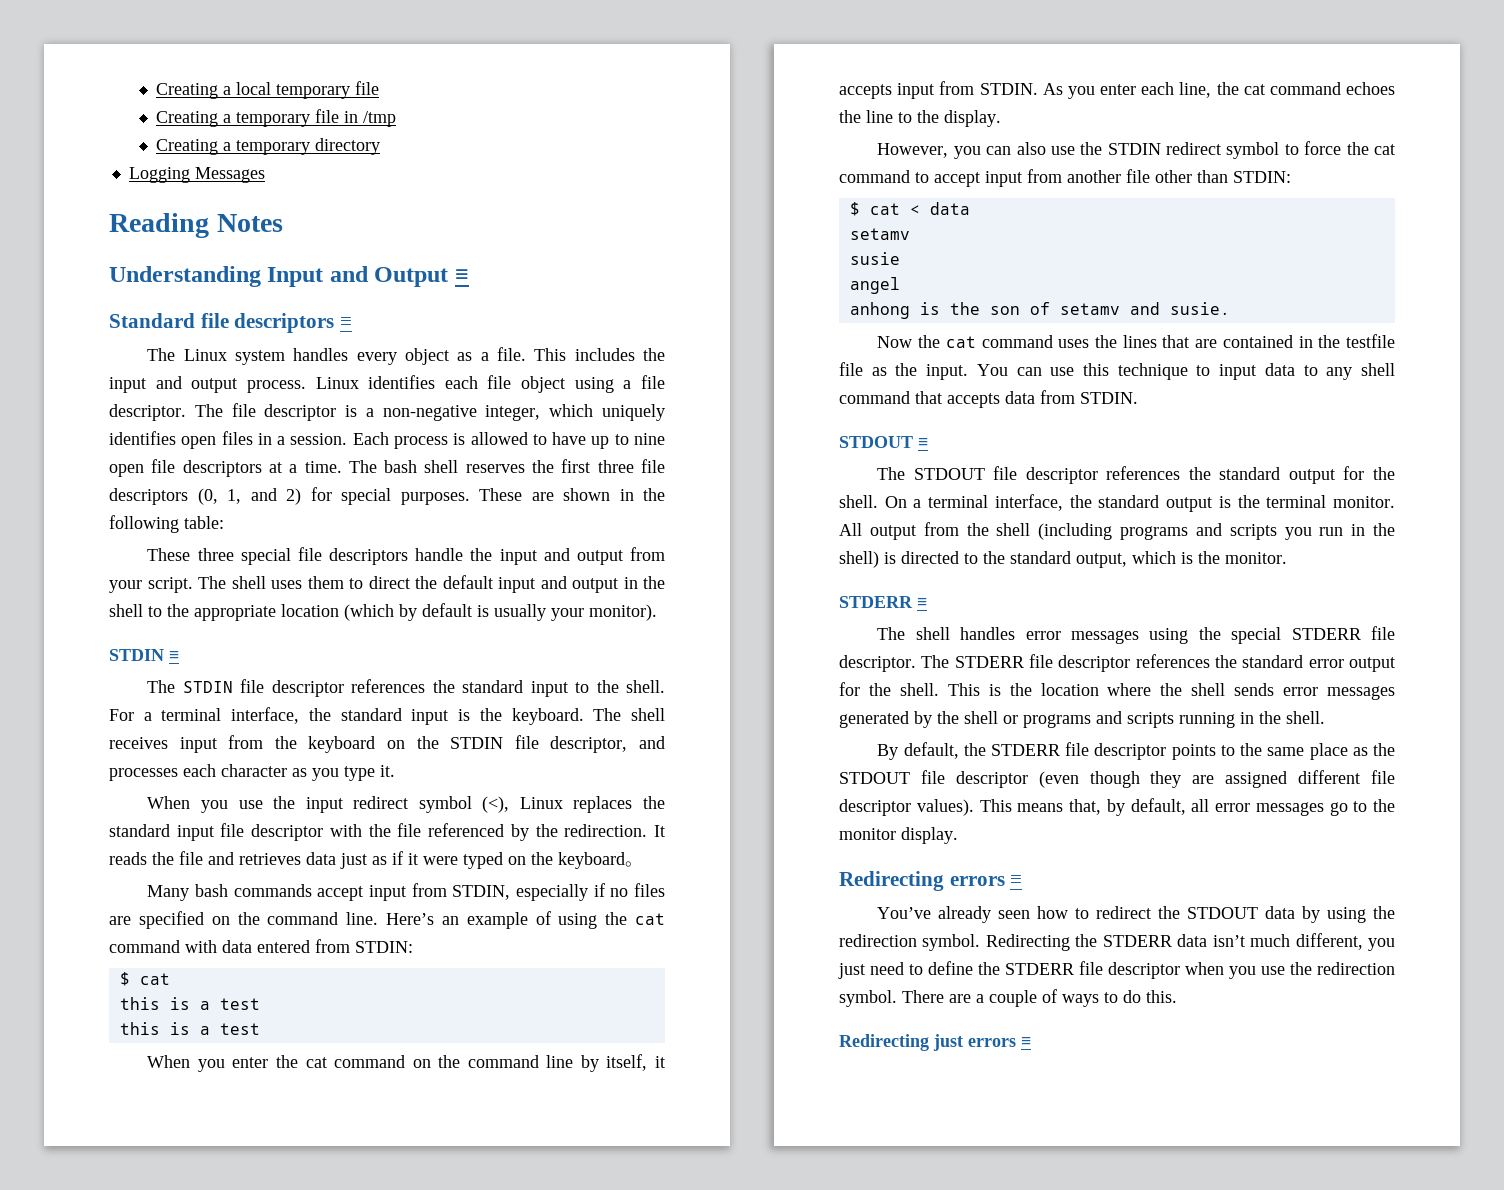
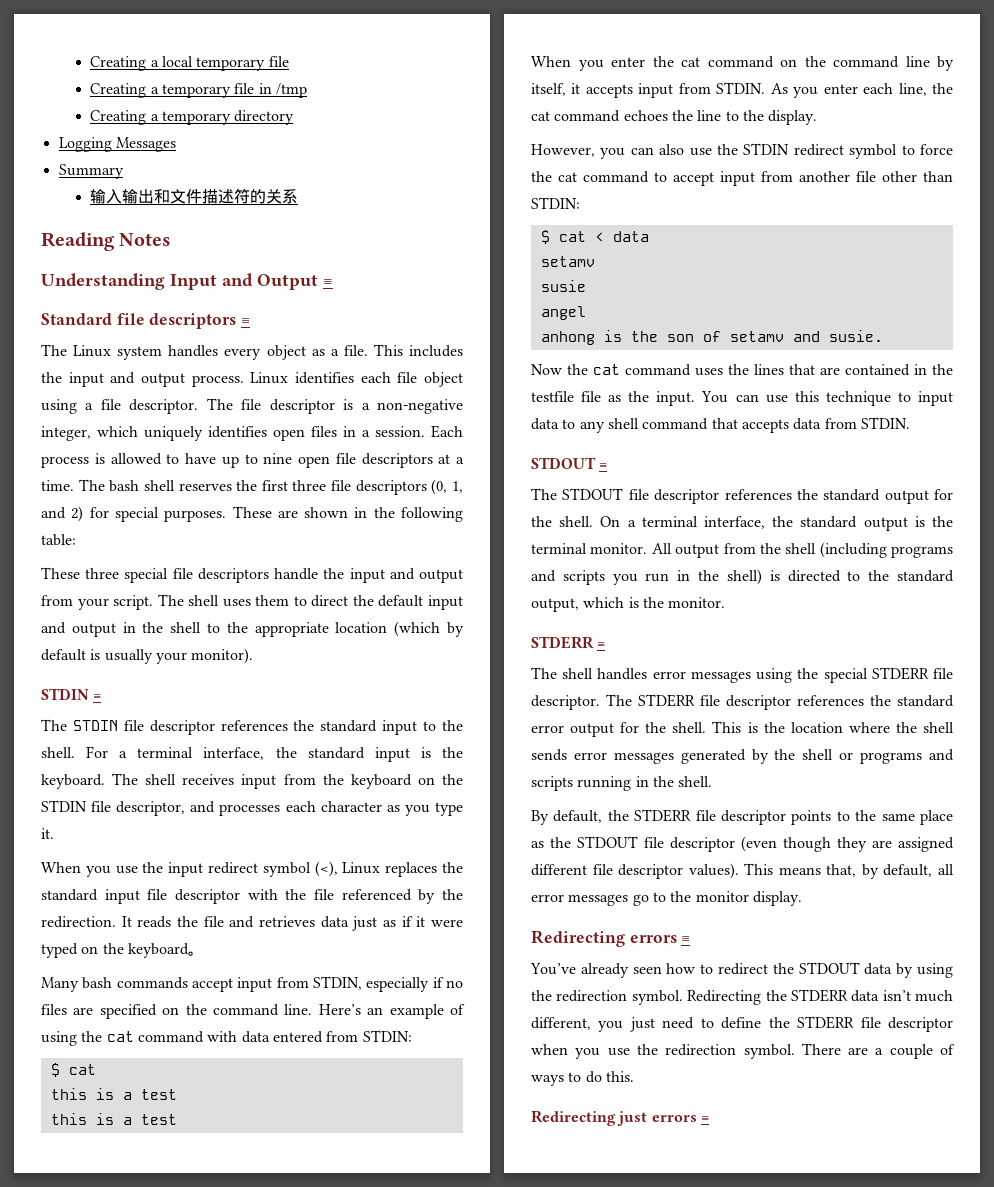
(265, 175) none -> [58,164,124,179] [90,188,299,204] // Summary // 输入输出和文件描述符的关系

